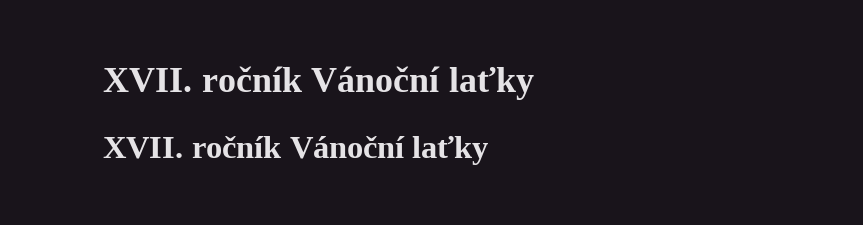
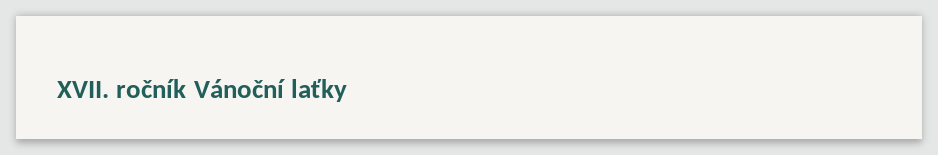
[103,66,535,100] [103,136,489,165] XVII. ročník Vánoční laťky // XVII. ročník Vánoční laťky -> [57,79,347,102] XVII. ročník Vánoční laťky

